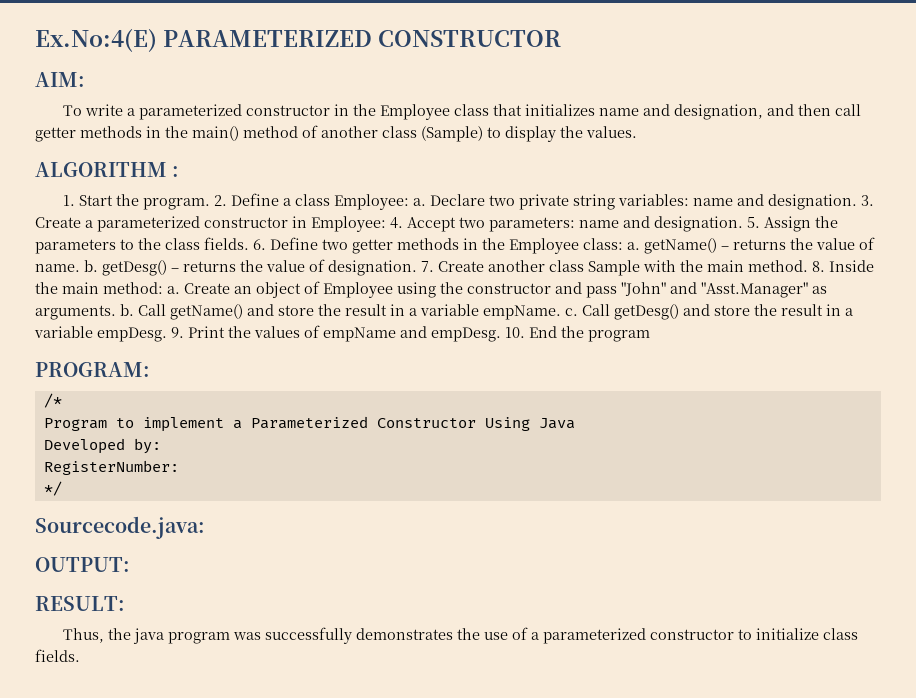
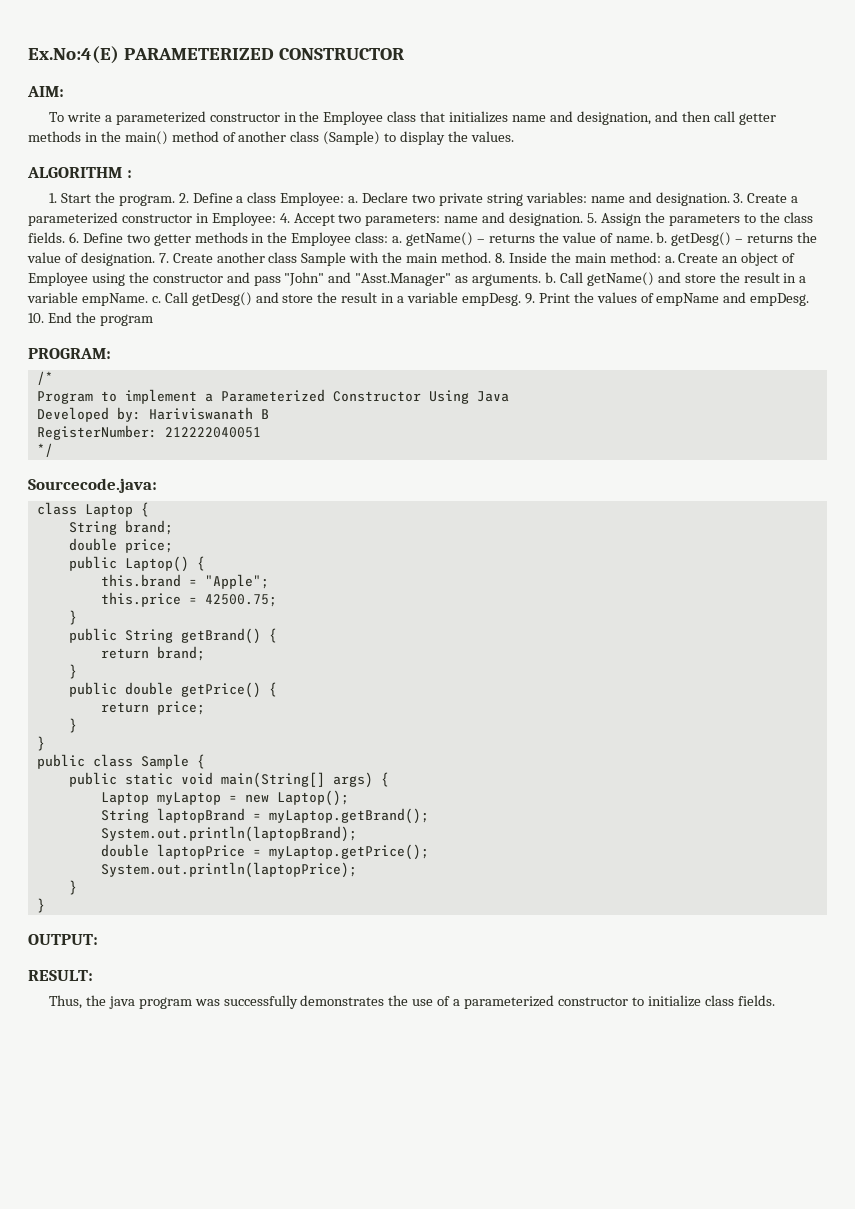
(161, 446) none -> [148,407,269,420] Hariviswanath B
(179, 467) none -> [164,427,261,438] 212222040051
(205, 527) none -> [36,502,149,517] [68,520,173,535] [68,538,173,553] [68,556,205,572] [100,574,269,589] [100,592,277,607] [68,610,77,625] [68,628,277,644] [100,646,205,661] [68,664,77,679] [68,682,277,698] [100,701,205,715] [68,718,77,733] [36,736,45,751] [36,754,205,769] [68,772,389,788] [100,790,349,806] [100,808,429,824] [100,826,357,842] [100,844,429,860] [100,862,357,878] [68,880,77,895] [36,898,45,913] // class Laptop { // String brand; // double price; // public Laptop() { // this.brand = "Apple"; // this.price = 42500.75; // } // public String getBrand() { // return brand; // } // public double getPrice() { // return price; // } // } // public class Sample { // public static void main(String[] args) { // Laptop myLaptop = new Laptop(); // String laptopBrand = myLaptop.getBrand(); // System.out.println(laptopBrand); // double laptopPrice = myLaptop.getPrice(); // System.out.println(laptopPrice); // } // }

